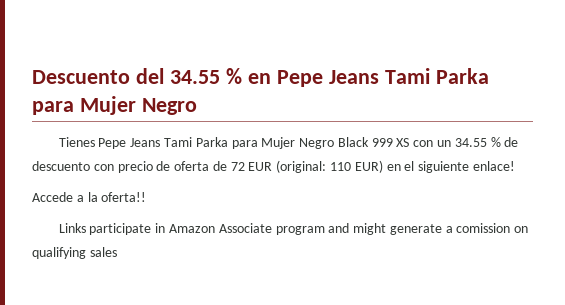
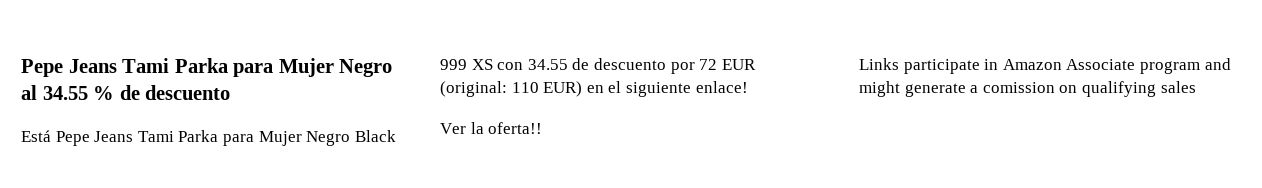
[32,68,489,87] [32,96,197,115] [58,137,95,147] Descuento del 34.55 % en Pepe Jeans Tami Parka para Mujer Negro // Tienes -> [21,58,393,77] [21,85,231,100] [21,130,51,142] Pepe Jeans Tami Parka para Mujer Negro al 34.55 % de descuento // Está
[437,137,519,147] [32,161,227,173] un 34.55 % de descuento con precio de oferta de -> [527,58,695,74] 34.55 de descuento por
[32,192,84,202] Accede a -> [440,123,466,134] Ver

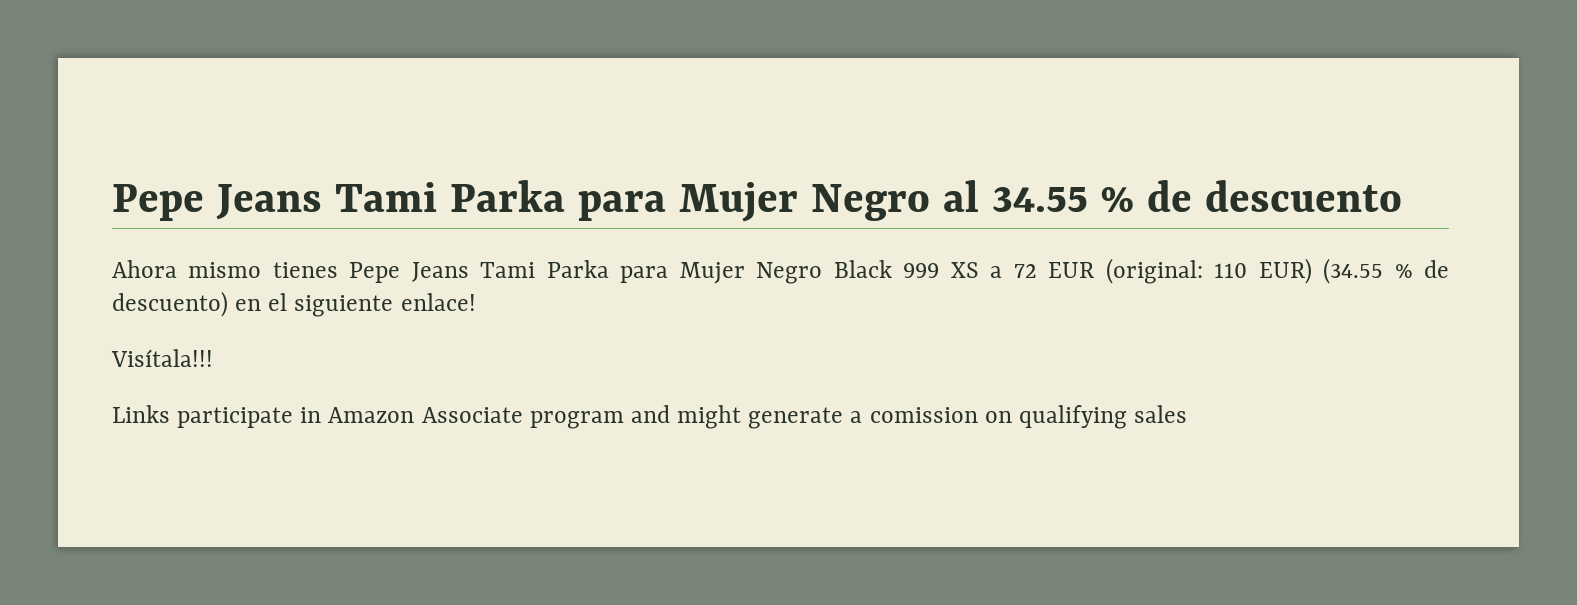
[21,130,51,142] Está -> [112,260,338,278] Ahora mismo tienes
[497,58,695,74] con 34.55 de descuento por -> [990,266,1003,278] a
(583, 89) none -> [1323,258,1449,284] [112,291,228,317] (34.55 % de descuento)
[440,122,543,134] Ver la oferta!! -> [111,349,213,367] Visítala!!!

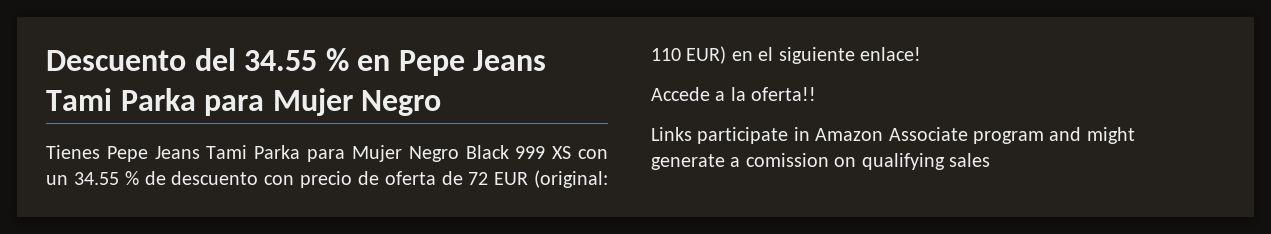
[112,180,1402,222] [112,260,338,278] Pepe Jeans Tami Parka para Mujer Negro al 34.55 % de descuento // Ahora mismo tienes -> [46,48,547,76] [46,88,442,116] [46,145,100,159] Descuento del 34.55 % en Pepe Jeans Tami Parka para Mujer Negro // Tienes
[990,266,1003,278] a -> [578,149,608,159] [46,171,463,188] con un 34.55 % de descuento con precio de oferta de
[1323,258,1449,284] [112,291,228,317] (34.55 % de descuento) -> (727, 55) none
[111,349,213,367] Visítala!!! -> [651,87,817,101] Accede a la oferta!!

